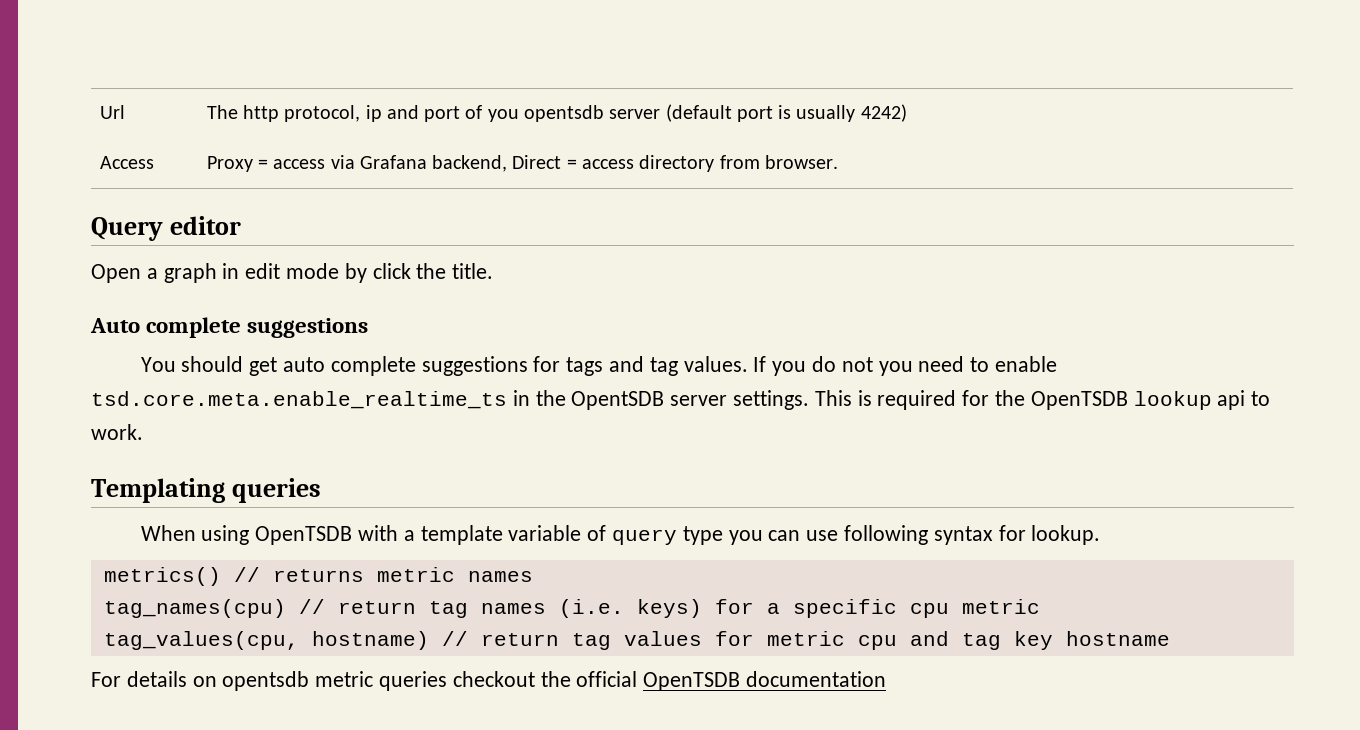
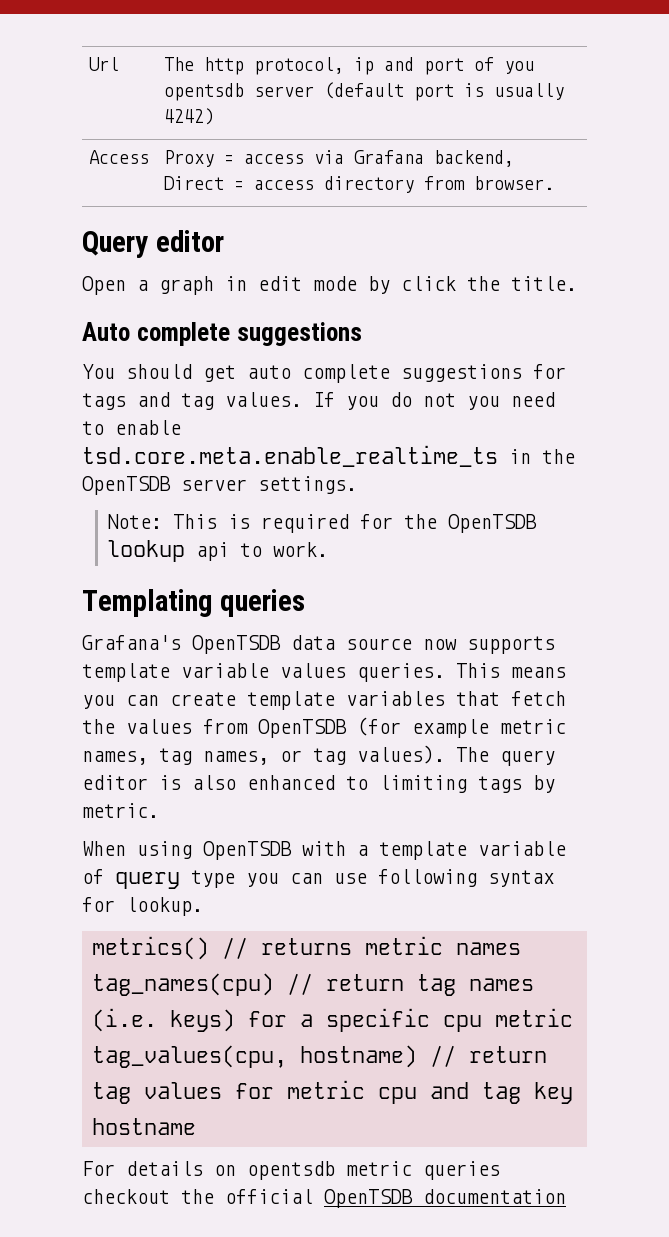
[571,391,665,410] OpentSDB -> [82,476,171,495] OpenTSDB
(810, 400) none -> [107,514,163,529] // Note:
(322, 490) none -> [82,635,555,654] [82,663,566,682] [82,691,566,710] [82,717,566,738] [82,745,555,766] [82,775,555,793] [82,803,159,818] // Grafana's OpenTSDB data source now supports template variable values queries. This means you can create template variables that fetch the values from OpenTSDB (for example metric names, tag names, or tag values). The query editor is also enhanced to limiting tags by metric.

